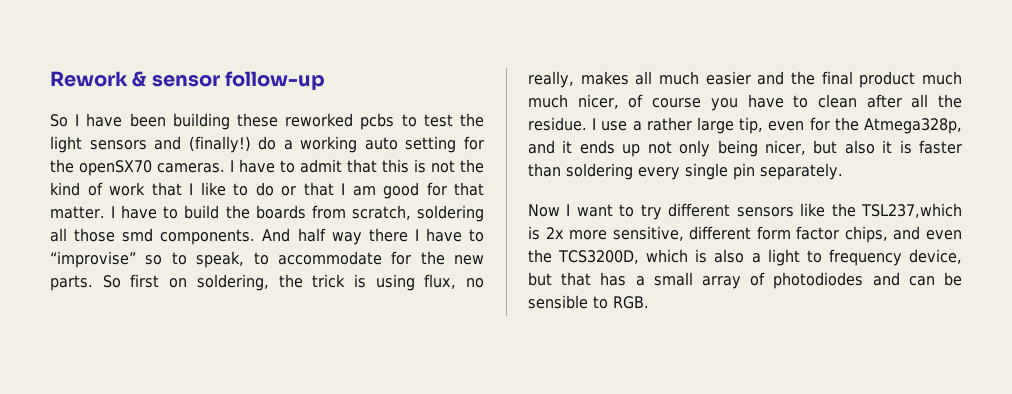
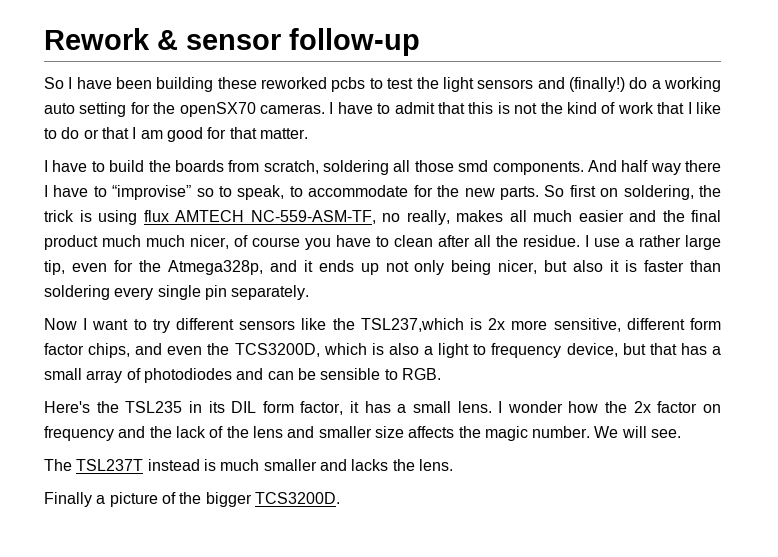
(105, 212) none -> (308, 133) //
[424,274,457,289] flux, -> [143,210,376,224] flux AMTECH NC-559-ASM-TF,
(649, 302) none -> [44,401,722,415] [44,426,682,441] [44,459,453,471] [44,492,340,507] // Here's the TSL235 in its DIL form factor, it has a small lens. I wonder how the 2x factor on frequency and the lack of the lens and smaller size affects the magic number. We will see. // The TSL237T instead is much smaller and lacks the lens. // Finally a picture of the bigger TCS3200D.

